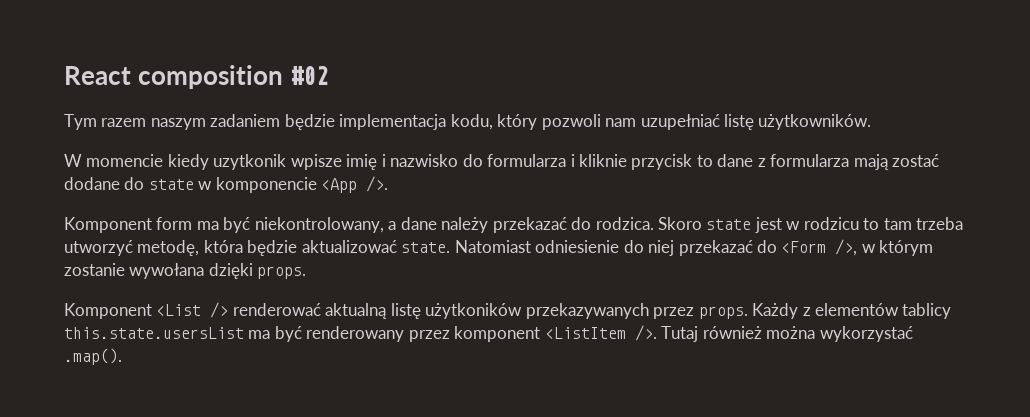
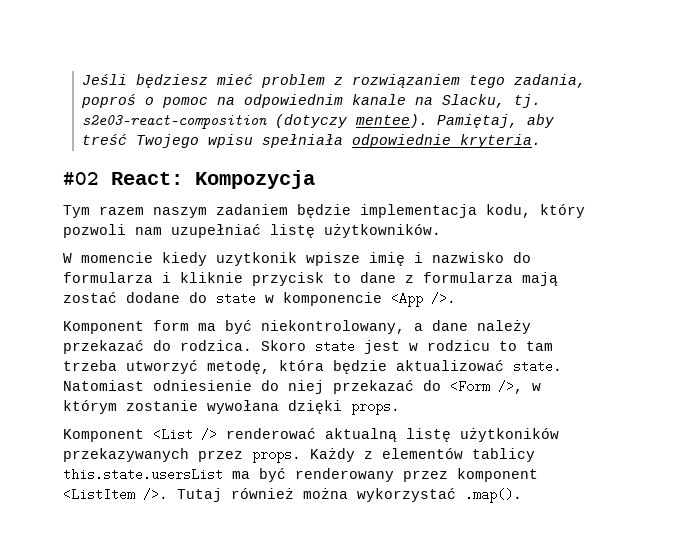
[64,65,284,89] React composition -> [81,74,586,88] [80,94,541,108] [81,114,554,129] [81,134,541,148] Jeśli będziesz mieć problem z rozwiązaniem tego zadania, poproś o pomoc na odpowiednim kanale na Slacku, tj. s2e03-react-composition (dotyczy mentee). Pamiętaj, aby treść Twojego wpisu spełniała odpowiednie kryteria. //
(330, 75) none -> [111,170,315,189] React: Kompozycja

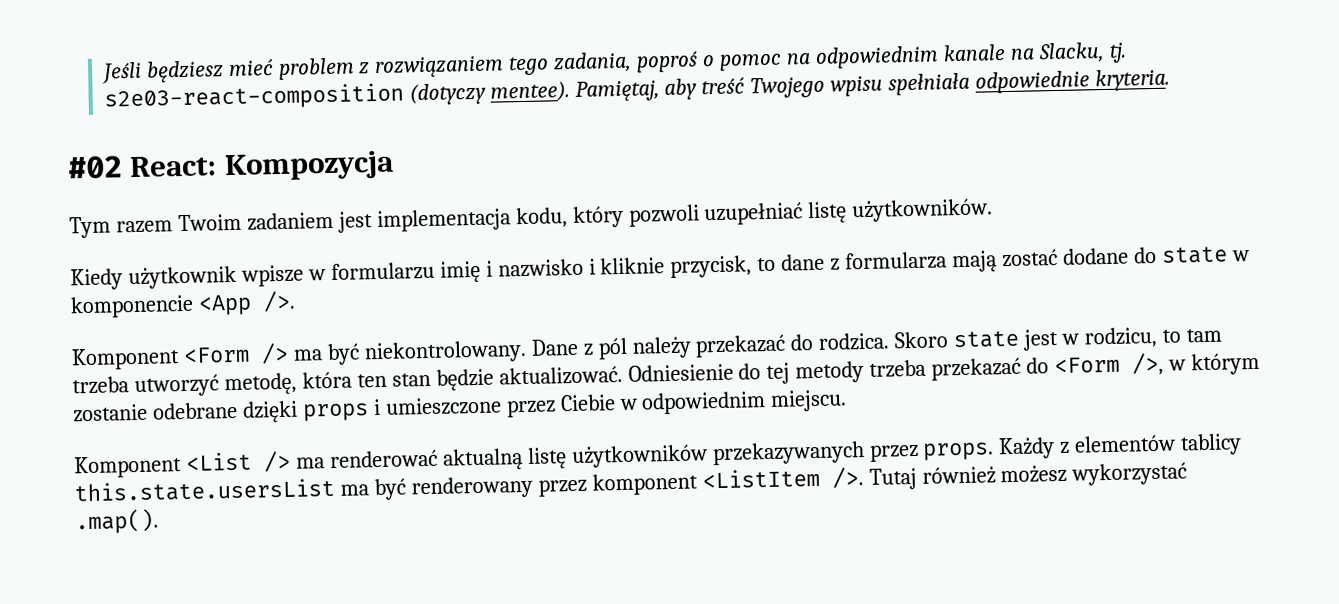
[153,204,351,218] naszym zadaniem będzie -> [177,211,373,233] Twoim zadaniem jest
[135,227,162,235] nam -> (700, 215) none
[63,252,360,266] W momencie kiedy uzytkonik wpisze -> [70,261,435,291] Kiedy użytkownik wpisze w formularzu
[513,252,531,263] [63,272,153,283] do formularza -> (584, 268) none
[252,272,324,286] przycisk -> [670,255,753,278] przycisk,
[153,320,468,334] form ma być niekontrolowany, a dane -> [182,337,628,366] <Form /> ma być niekontrolowany. Dane z pól
[427,340,490,351] rodzicu -> [1084,326,1159,349] rodzicu,
[333,360,562,374] [63,380,324,394] będzie aktualizować state. Natomiast odniesienie do niej -> [356,359,927,391] ten stan będzie aktualizować. Odniesienie do tej metody trzeba
[207,400,400,415] wywołana dzięki props. -> [151,389,848,423] odebrane dzięki props i umieszczone przez Ciebie w odpowiednim miejscu.
(217, 434) none -> [295,457,325,469] ma
[460,428,559,442] użytkoników -> [570,444,708,469] użytkowników
[303,488,348,499] można -> [1000,464,1068,484] możesz

